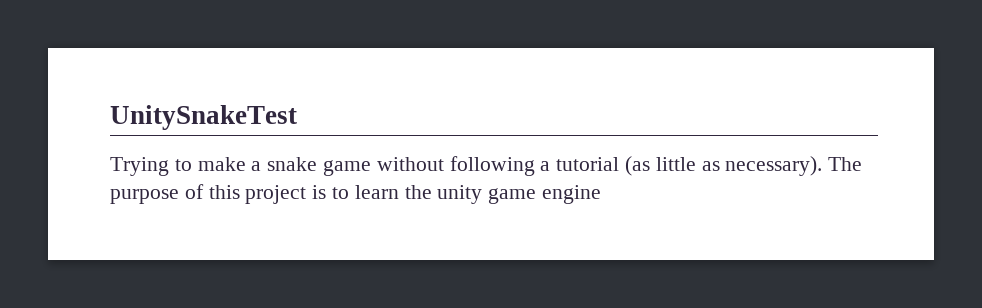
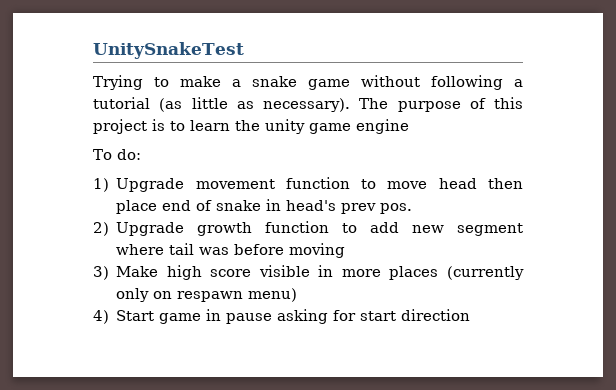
(602, 194) none -> [93,149,141,160] [93,177,524,192] [116,199,413,214] [93,221,523,236] [116,243,346,258] [93,265,524,280] [116,288,298,302] [93,309,471,324] // To do: // 1) Upgrade movement function to move head then place end of snake in head's prev pos. // 2) Upgrade growth function to add new segment where tail was before moving // 3) Make high score visible in more places (currently only on respawn menu) // 4) Start game in pause asking for start direction

